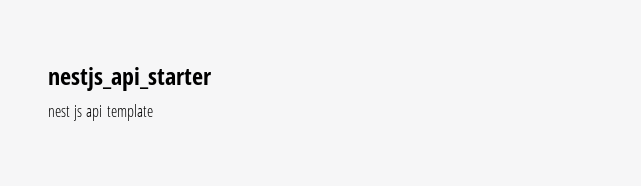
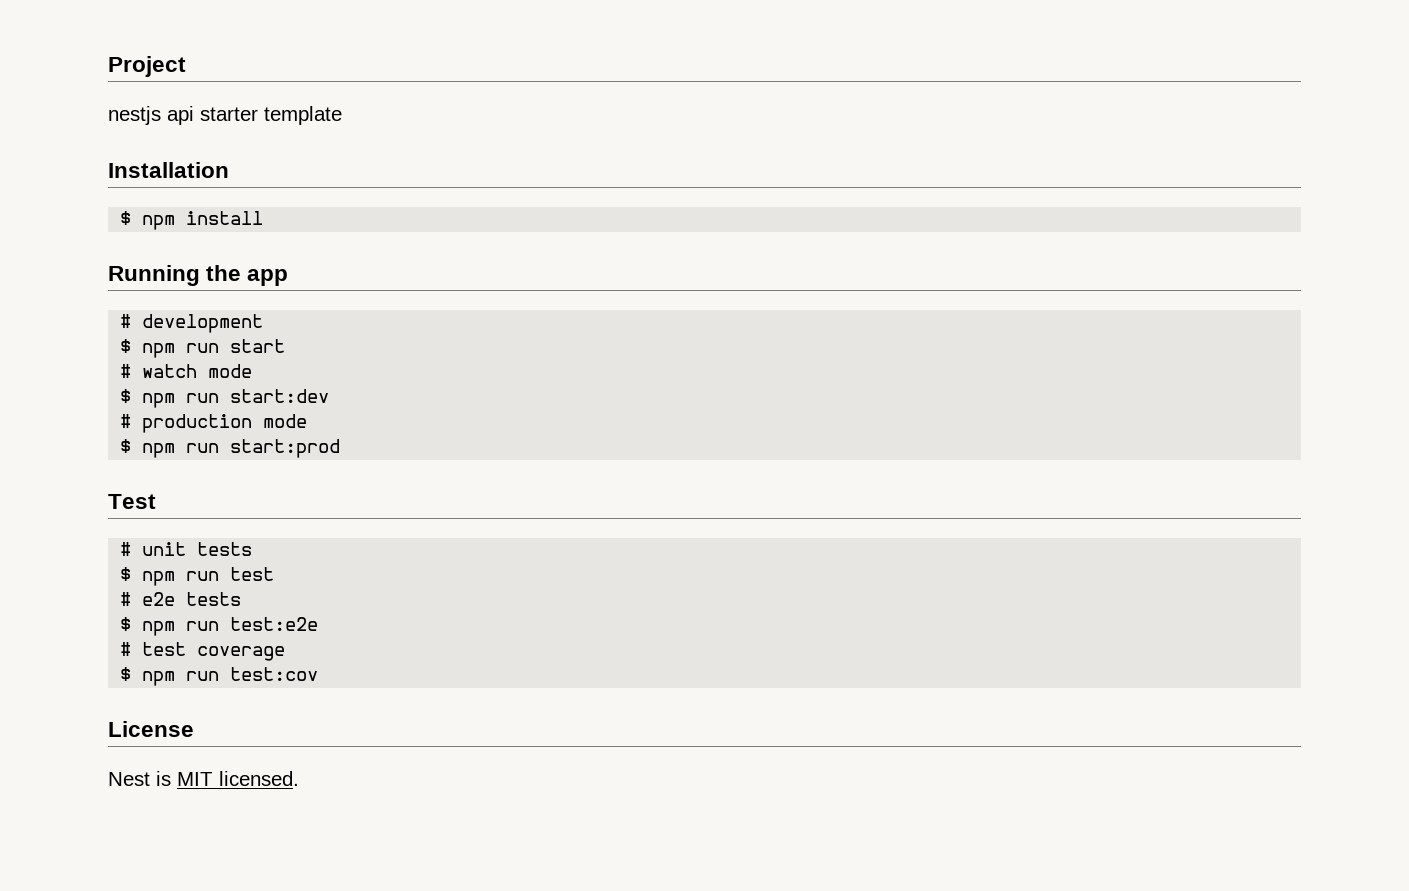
[48,67,212,91] [48,104,153,121] nestjs_api_starter // nest js api template -> [108,56,186,77] [108,106,342,125] [108,162,229,178] [120,211,264,230] [108,265,289,286] [120,314,264,333] [120,339,286,358] [120,364,253,378] [120,389,330,408] [120,414,308,433] [120,439,341,458] [108,494,156,509] [120,542,253,556] [120,567,275,586] [120,592,242,606] [120,617,319,636] [120,642,286,661] [120,667,319,686] [108,721,194,737] [108,771,299,786] Project // nestjs api starter template // Installation // $ npm install // Running the app // # development // $ npm run start // # watch mode // $ npm run start:dev // # production mode // $ npm run start:prod // Test // # unit tests // $ npm run test // # e2e tests // $ npm run test:e2e // # test coverage // $ npm run test:cov // License // Nest is MIT licensed.

